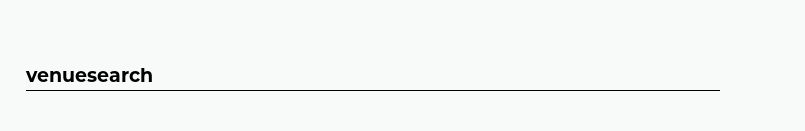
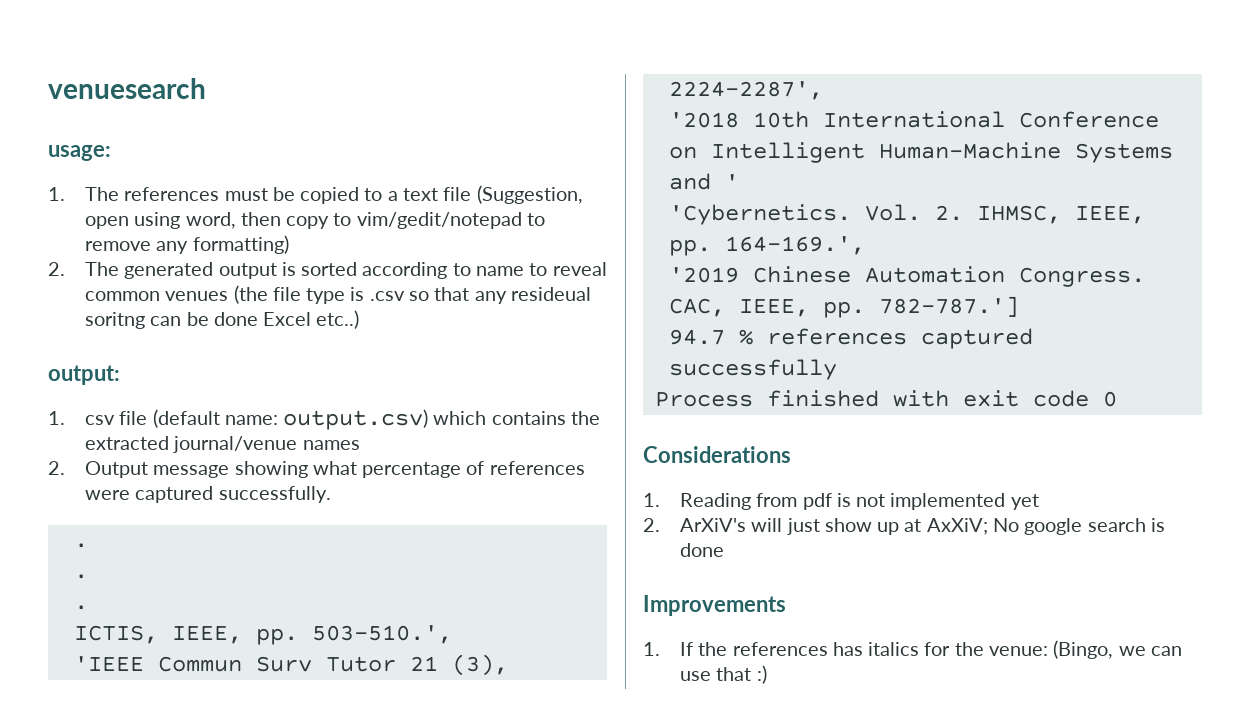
(153, 75) none -> [48,145,111,161] [48,185,583,204] [85,212,546,229] [85,235,289,254] [48,262,607,279] [85,285,591,304] [85,310,360,329] [48,365,120,385] [48,409,601,430] [85,436,360,453] [48,461,585,478] [85,486,331,503] [73,543,88,548] [73,574,88,579] [73,605,88,610] [73,625,452,645] [73,654,508,676] [668,81,823,100] [668,111,1159,128] [668,142,1173,163] [668,173,739,190] [668,204,1145,225] [668,236,865,256] [668,266,1145,287] [668,296,1019,318] [668,328,1033,349] [668,359,837,380] [654,390,1117,407] [643,446,791,463] [643,493,1039,510] [643,518,1165,535] [680,543,725,557] [643,595,786,616] [643,640,1182,659] [680,665,767,684] // usage: // 1. The references must be copied to a text file (Suggestion, open using word, then copy to vim/gedit/notepad to remove any formatting) // 2. The generated output is sorted according to name to reveal common venues (the file type is .csv so that any resideual soritng can be done Excel etc..) // output: // 1. csv file (default name: output.csv) which contains the extracted journal/venue names // 2. Output message showing what percentage of references were captured successfully. // . // . // . // ICTIS, IEEE, pp. 503–510.', // 'IEEE Commun Surv Tutor 21 (3), 2224–2287', // '2018 10th International Conference on Intelligent Human-Machine Systems and ' // 'Cybernetics. Vol. 2. IHMSC, IEEE, pp. 164–169.', // '2019 Chinese Automation Congress. CAC, IEEE, pp. 782–787.'] // 94.7 % references captured successfully // Process finished with exit code 0 // Considerations // 1. Reading from pdf is not implemented yet // 2. ArXiV's will just show up at AxXiV; No google search is done // Improvements // 1. If the references has italics for the venue: (Bingo, we can use that :)

